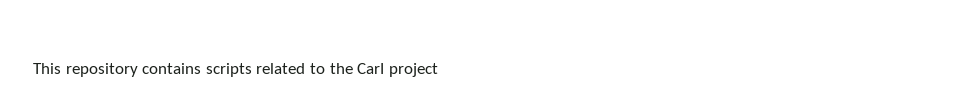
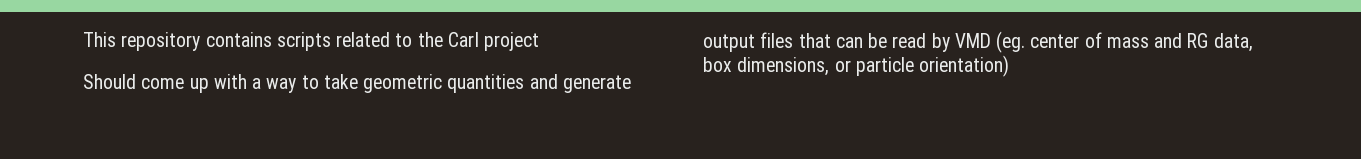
(438, 70) none -> [83,74,631,93] [703,31,1253,53] [703,55,1010,77] // Should come up with a way to take geometric quantities and generate output files that can be read by VMD (eg. center of mass and RG data, box dimensions, or particle orientation)

